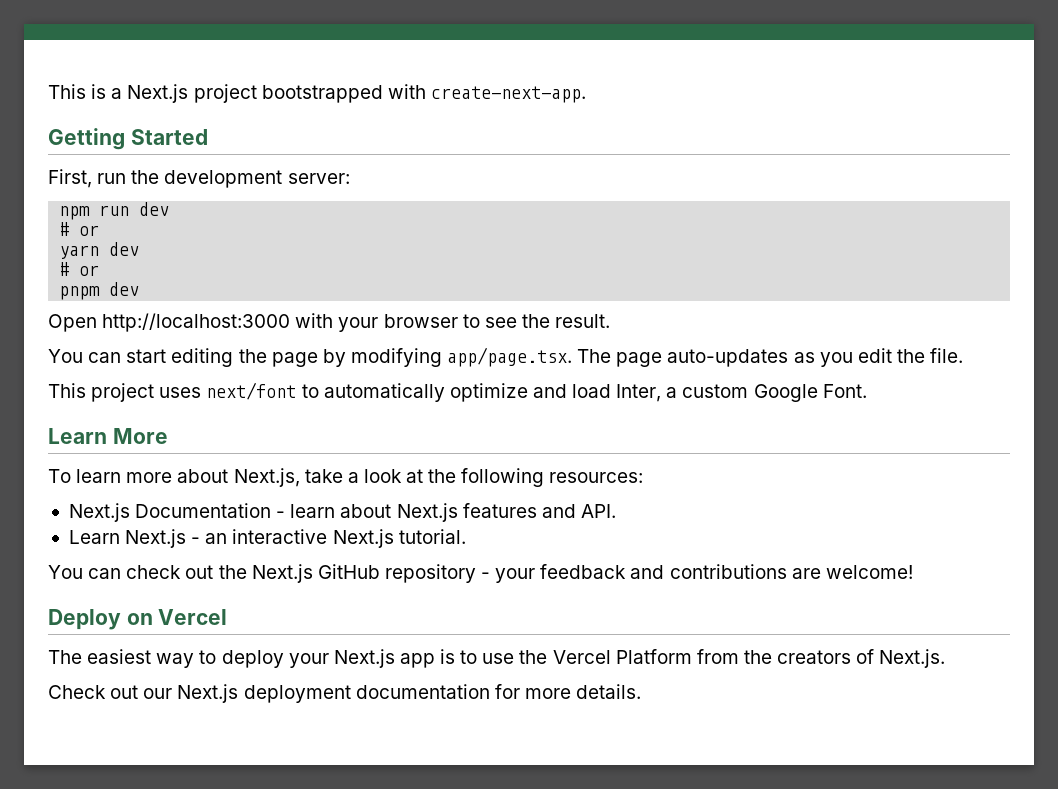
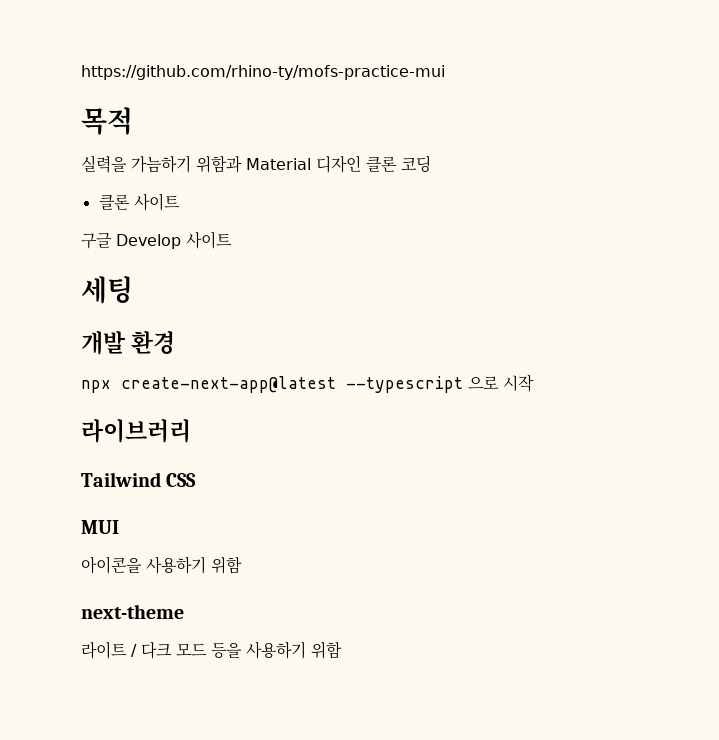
[48,84,586,103] [48,128,208,150] [48,169,350,188] [59,202,170,220] [59,222,100,236] [59,242,140,259] [59,262,100,276] [59,282,140,300] [48,313,611,332] [48,347,964,367] [48,382,867,402] [48,428,168,444] [48,468,644,487] [68,503,616,522] [68,529,466,548] [48,564,913,583] [48,609,228,630] [48,649,946,668] [48,684,642,703] This is a Next.js project bootstrapped with create-next-app. // Getting Started // First, run the development server: // npm run dev // # or // yarn dev // # or // pnpm dev // Open http://localhost:3000 with your browser to see the result. // You can start editing the page by modifying app/page.tsx. The page auto-updates as you edit the file. // This project uses next/font to automatically optimize and load Inter, a custom Google Font. // Learn More // To learn more about Next.js, take a look at the following resources: // Next.js Documentation - learn about Next.js features and API. // Learn Next.js - an interactive Next.js tutorial. // You can check out the Next.js GitHub repository - your feedback and contributions are welcome! // Deploy on Vercel // The easiest way to deploy your Next.js app is to use the Vercel Platform from the creators of Next.js. // Check out our Next.js deployment documentation for more details. -> [81,65,445,80] [81,107,133,135] [81,155,431,173] [98,193,180,211] [81,231,232,249] [81,276,133,304] [81,331,176,355] [81,374,534,393] [81,419,191,443] [81,472,197,487] [81,520,119,534] [81,556,242,574] [81,604,184,619] [81,641,342,659] https://github.com/rhino-ty/mofs-practice-mui // 목적 // 실력을 가늠하기 위함과 Material 디자인 클론 코딩 // 클론 사이트 // 구글 Develop 사이트 // 세팅 // 개발 환경 // npx create-next-app@latest --typescript 으로 시작 // 라이브러리 // Tailwind CSS // MUI // 아이콘을 사용하기 위함 // next-theme // 라이트 / 다크 모드 등을 사용하기 위함

